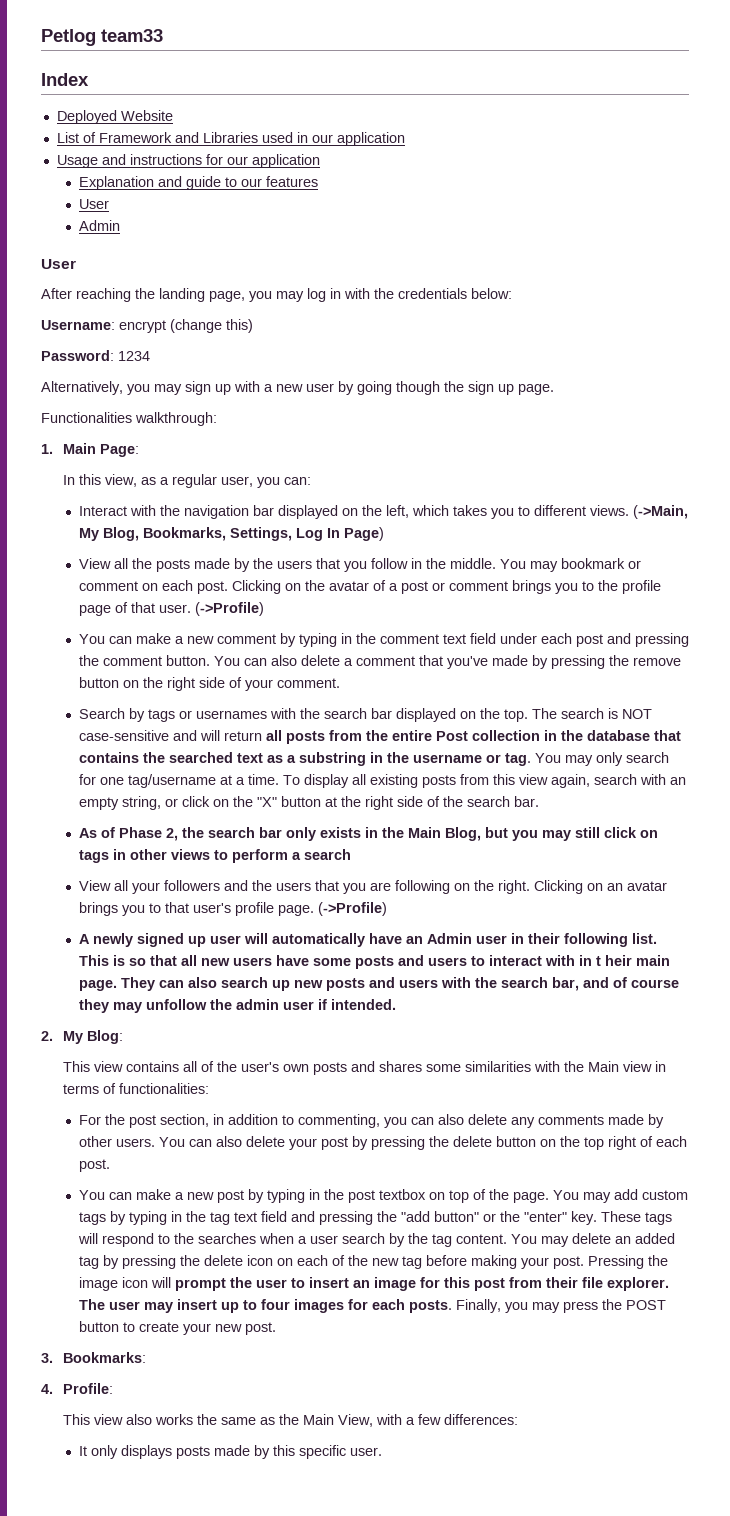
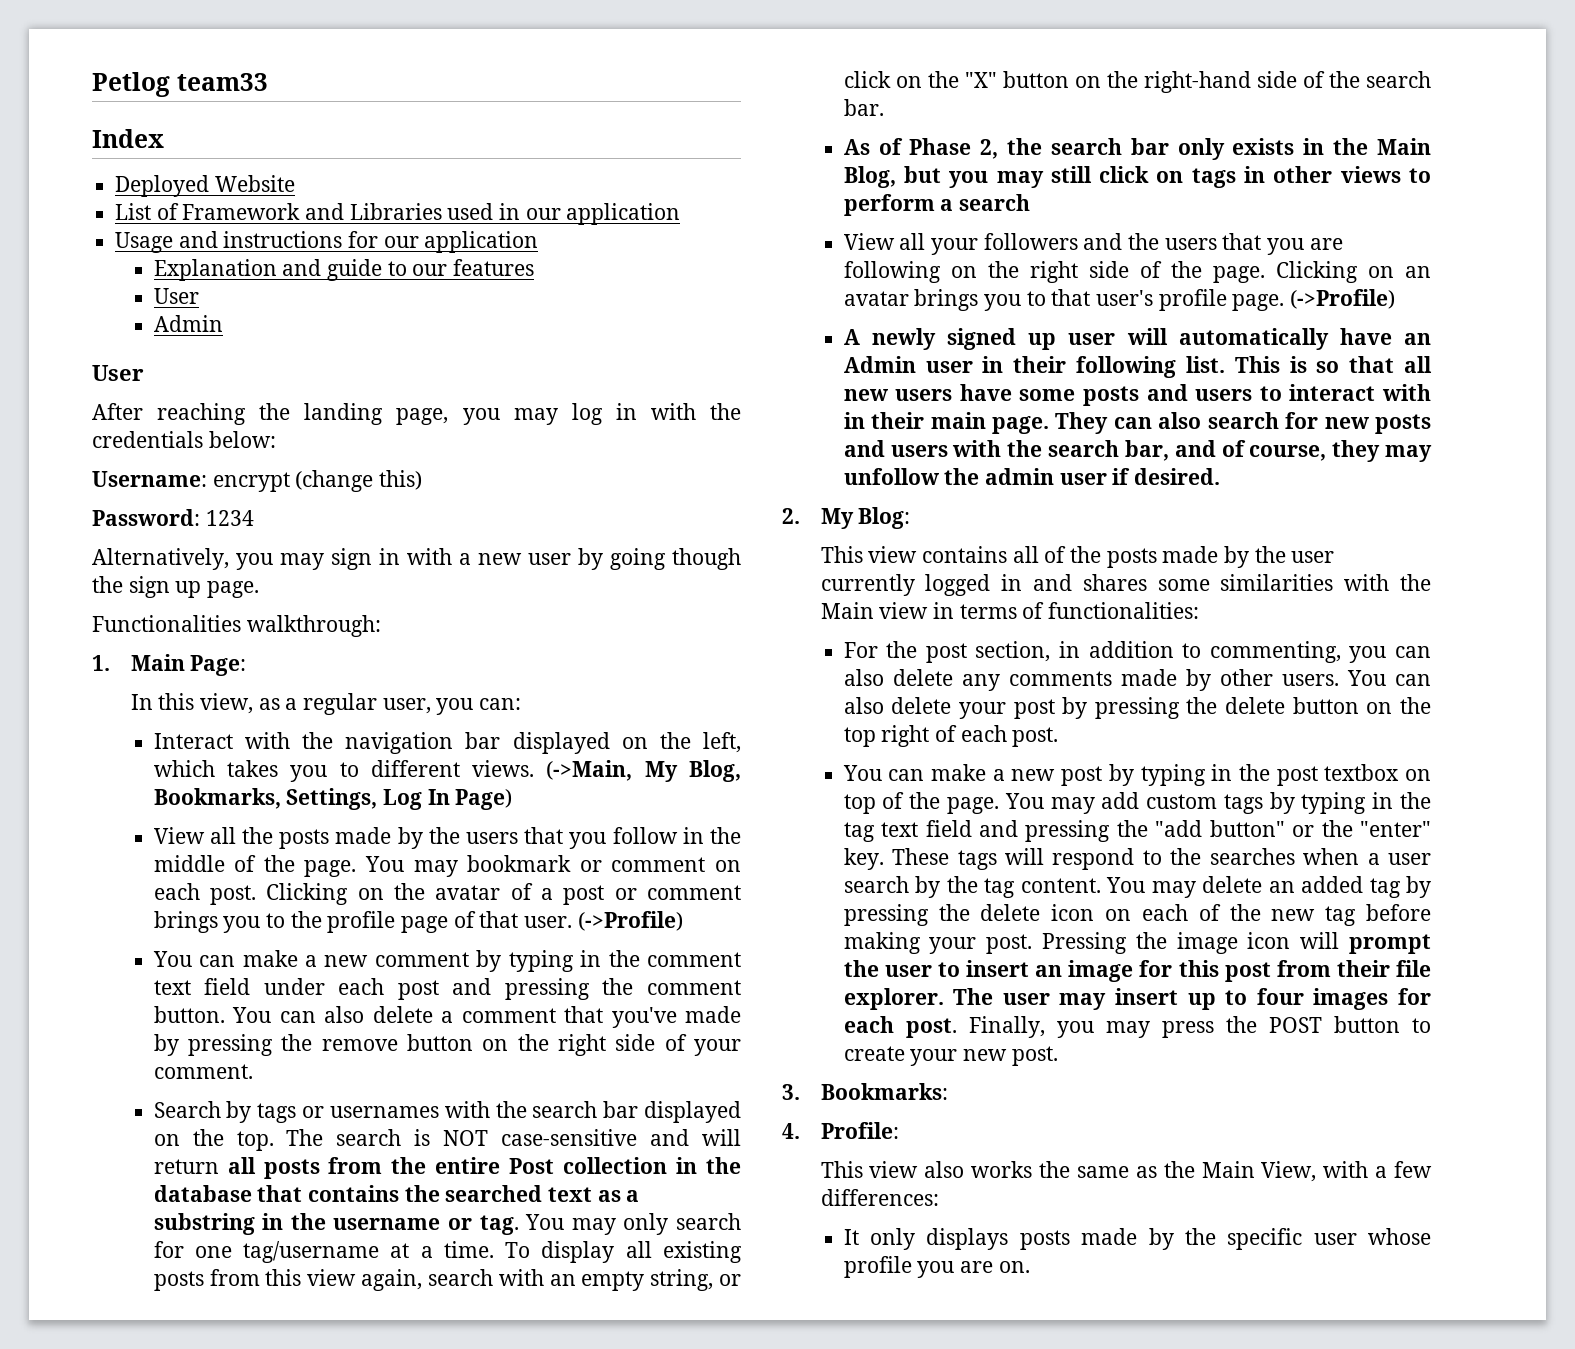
[215,384,231,395] up -> [379,548,400,565] in
[449,558,496,569] middle. -> [153,855,357,877] middle of the page.
[324,796,393,810] at the right -> [1074,71,1251,93] on the right-hand
[497,880,530,894] right. -> [1029,261,1265,283] right side of the page.
[595,955,632,966] t heir -> [871,412,925,429] their
[271,980,290,991] up -> [1285,412,1319,429] for
[630,979,679,988] course -> [1249,445,1327,461] course,
[330,999,396,1010] intended. -> [1134,468,1221,485] desired.
[240,1062,347,1075] user's own posts -> [1106,546,1335,568] [820,574,1023,596] posts made by the user currently logged in
[408,1300,452,1313] posts. -> [905,1018,957,1038] post.
[272,1445,382,1459] this specific user. -> [1184,1228,1431,1250] [843,1256,1030,1278] the specific user whose profile you are on.

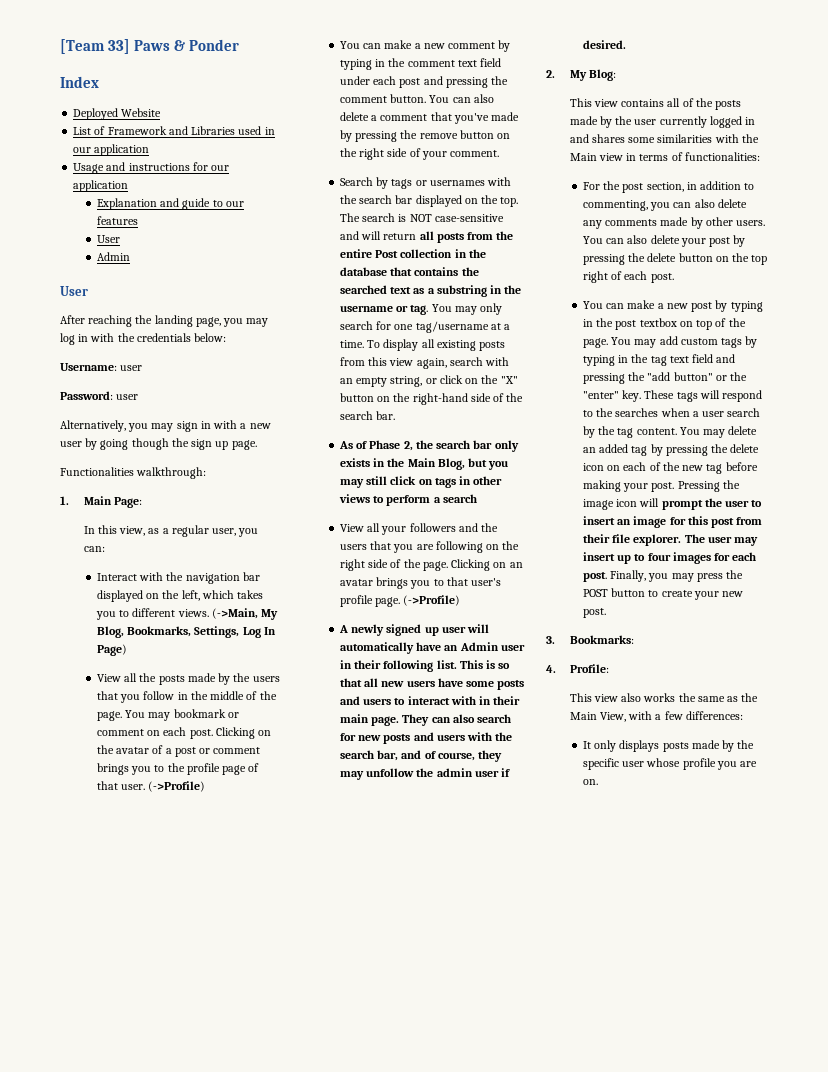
[92,72,268,97] Petlog team33 -> [60,39,240,54] [Team 33] Paws & Ponder
[212,470,423,492] encrypt (change this) -> [120,365,143,371] user
[205,510,254,526] 1234 -> [116,394,139,400] user

